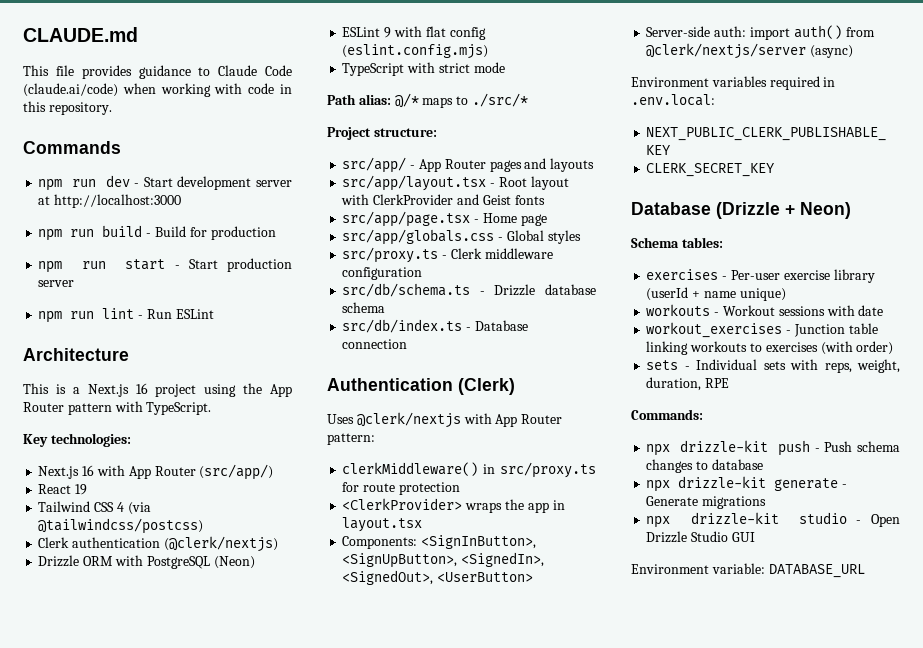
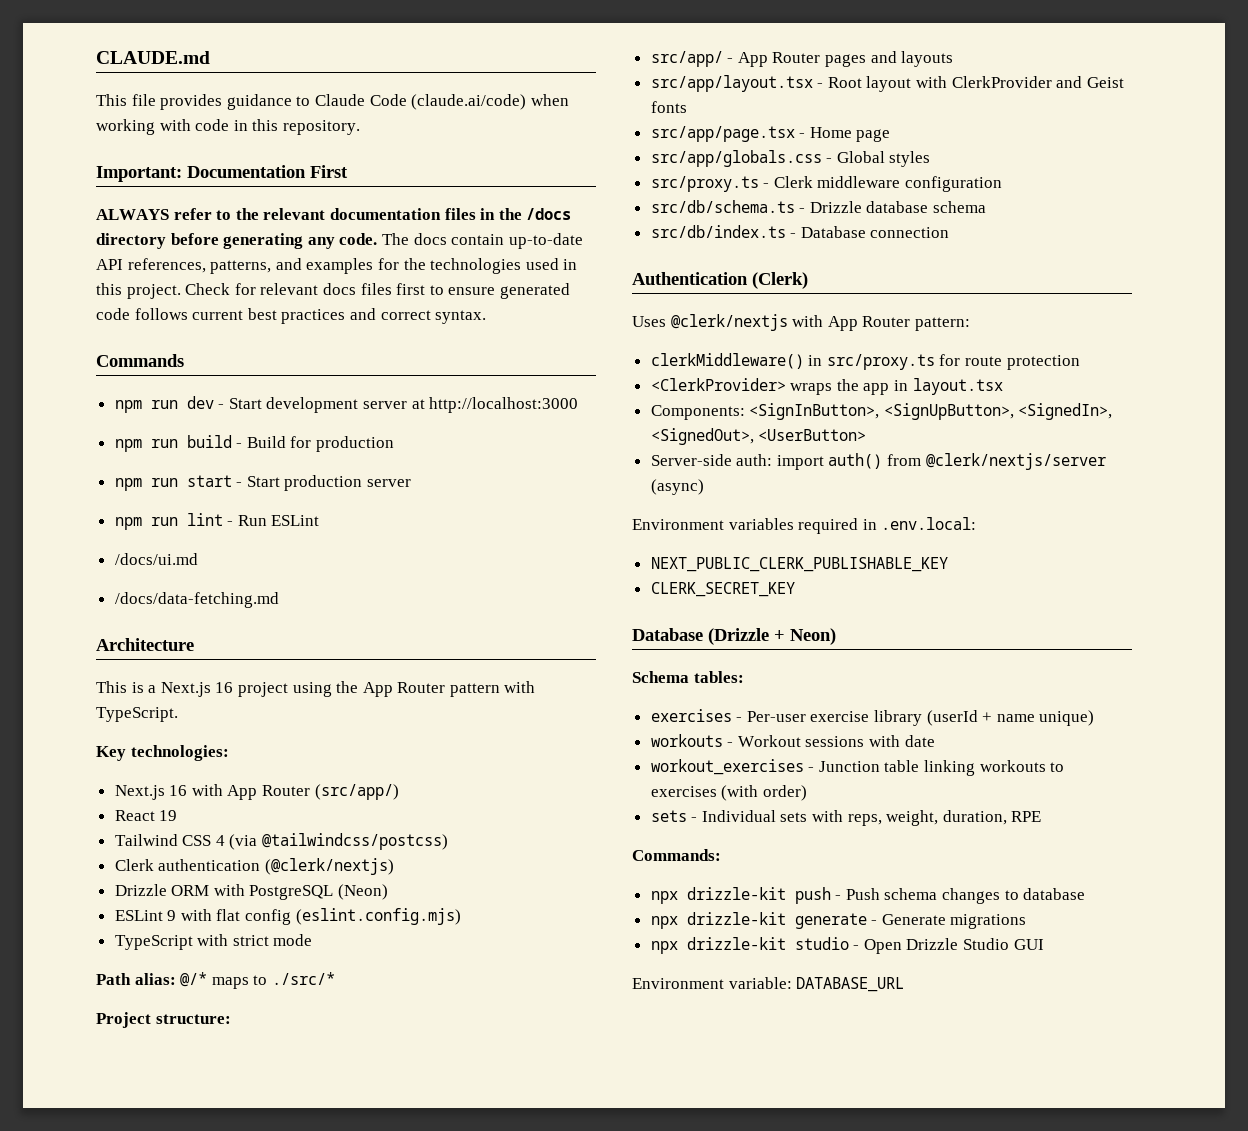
(112, 108) none -> [96,165,348,182] [96,208,572,220] [96,233,583,249] [96,258,578,274] [96,283,570,299] [96,308,487,324] // Important: Documentation First // ALWAYS refer to the relevant documentation files in the /docs directory before generating any code. The docs contain up-to-date API references, patterns, and examples for the technologies used in this project. Check for relevant docs files first to ensure generated code follows current best practices and correct syntax.
(214, 314) none -> [114,553,198,565] [114,592,279,608] // /docs/ui.md // /docs/data-fetching.md

